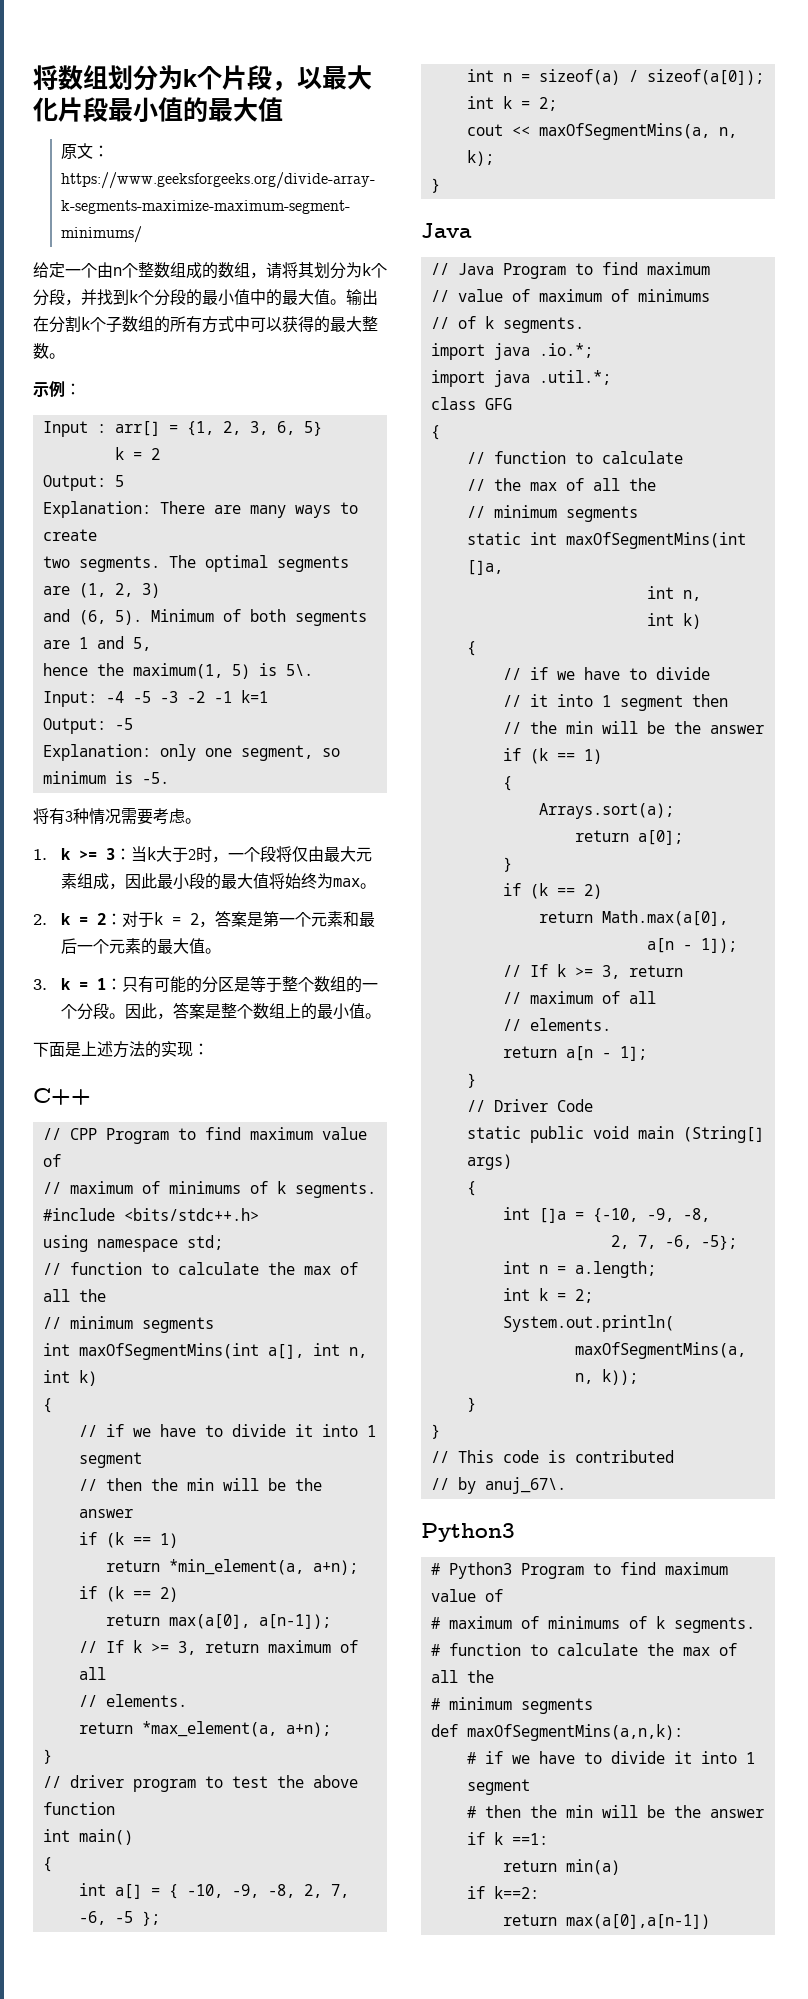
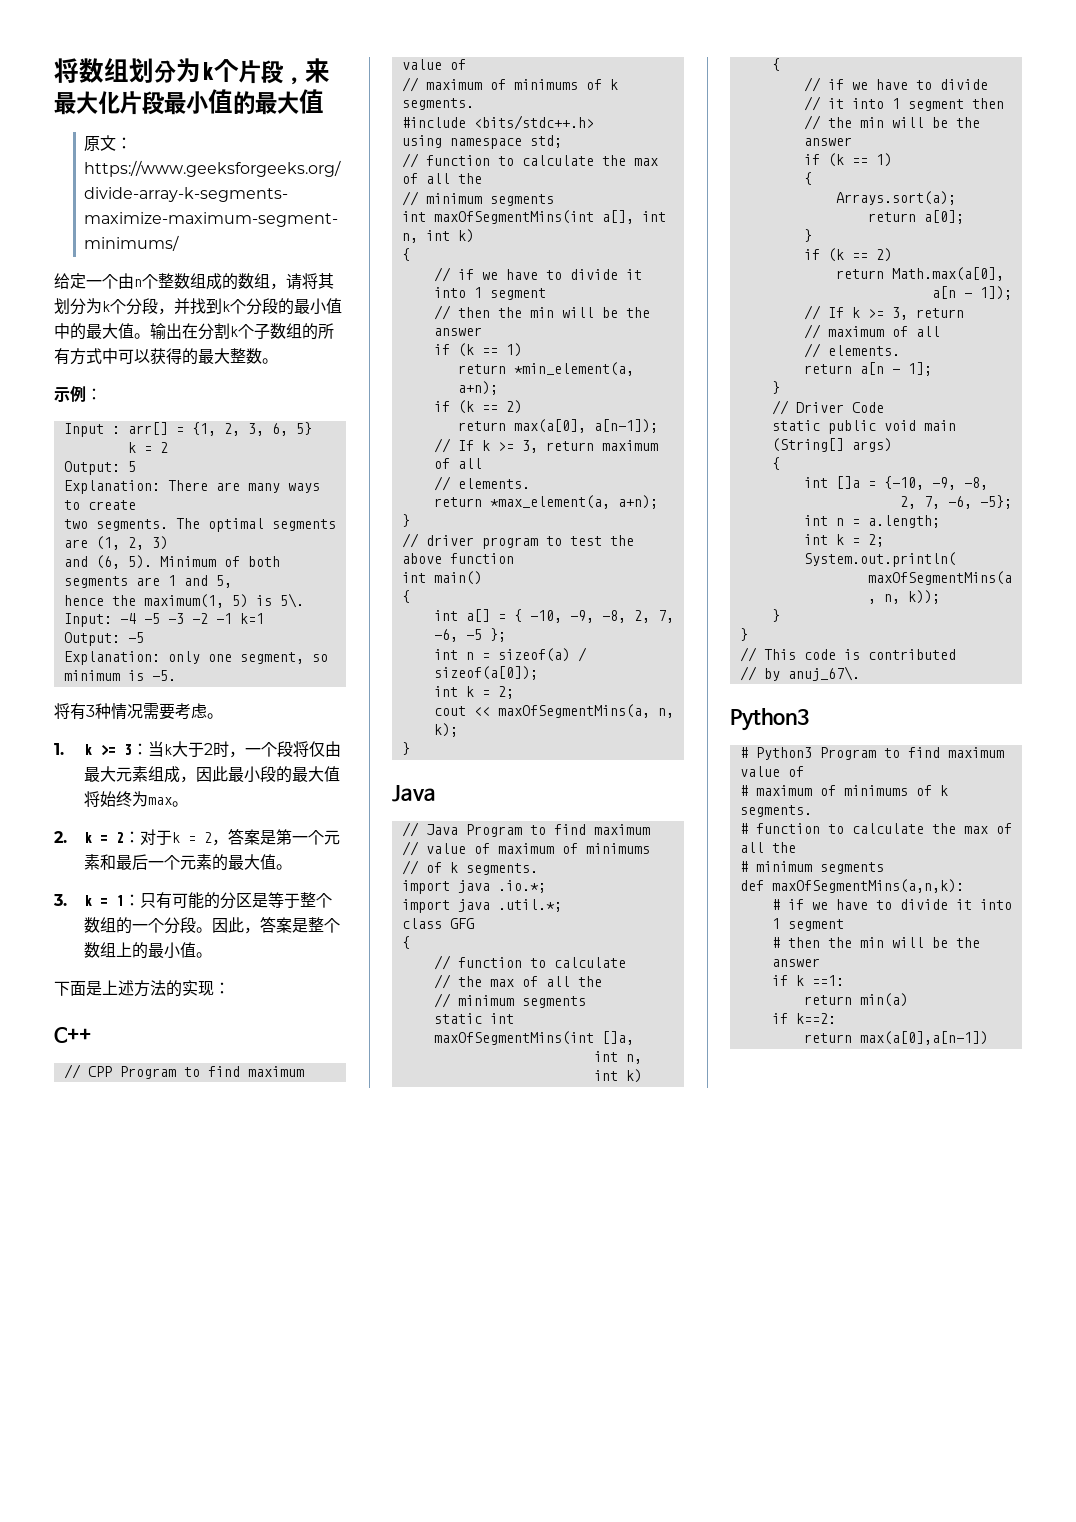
[297,67,322,90] 以 -> [305,58,330,83] 来

